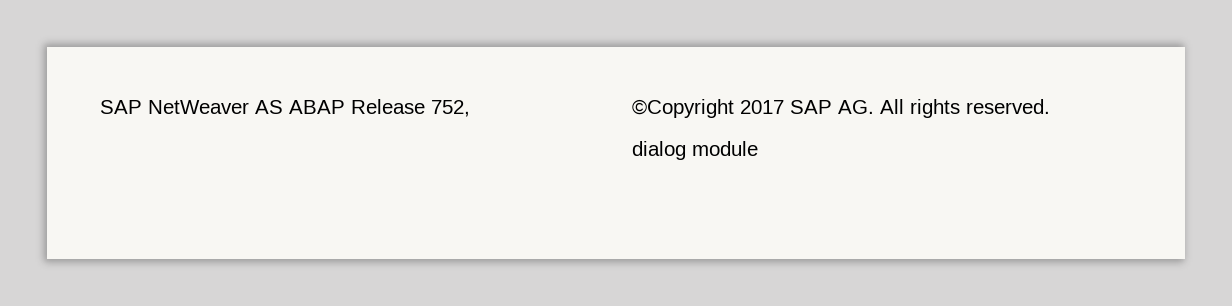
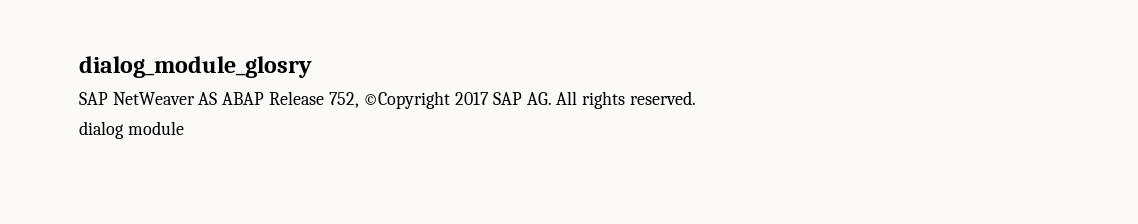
(100, 107) none -> [79,56,312,78] dialog_module_glosry //

